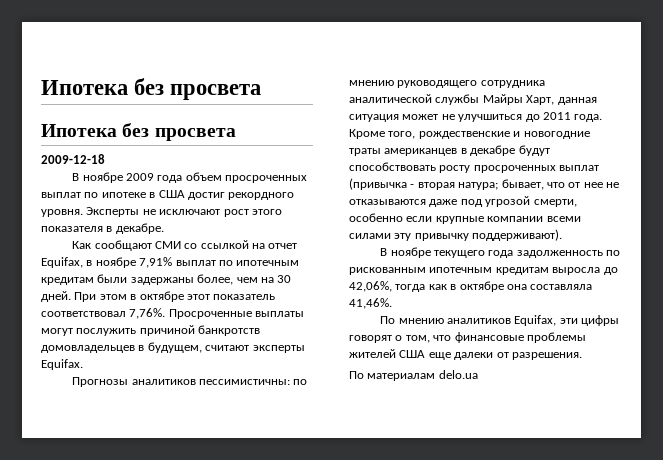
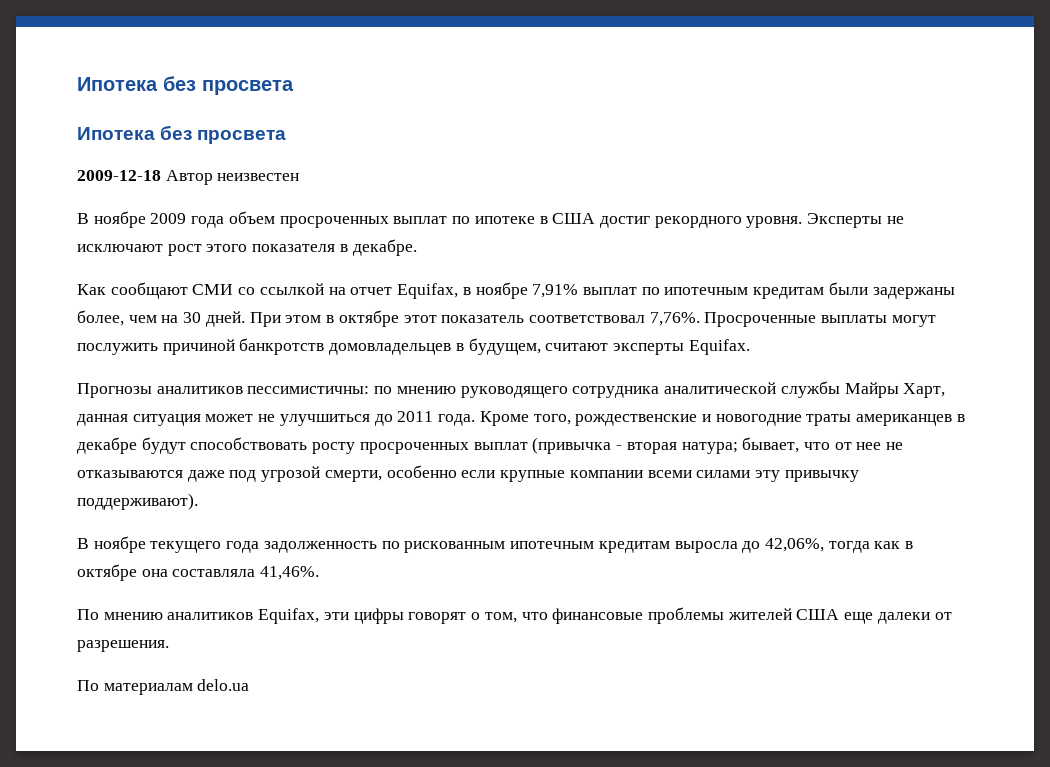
(105, 159) none -> [165,170,300,185] Автор неизвестен

